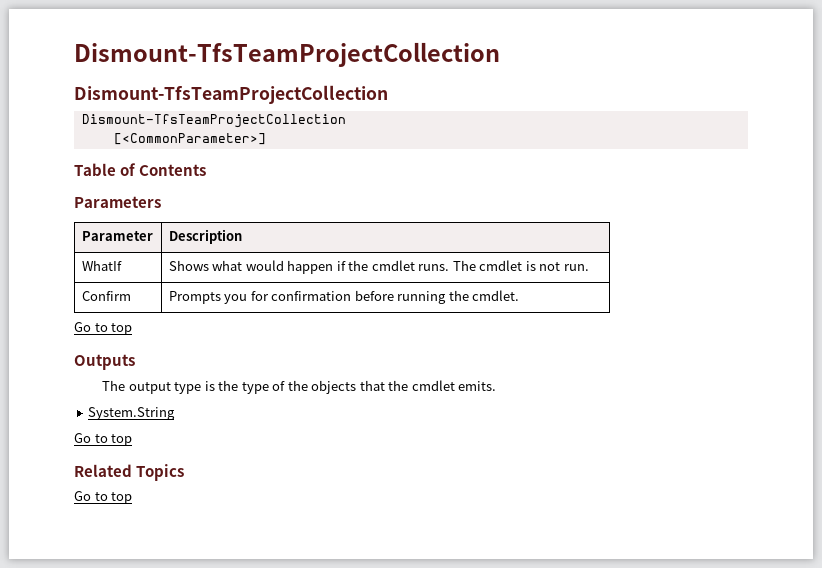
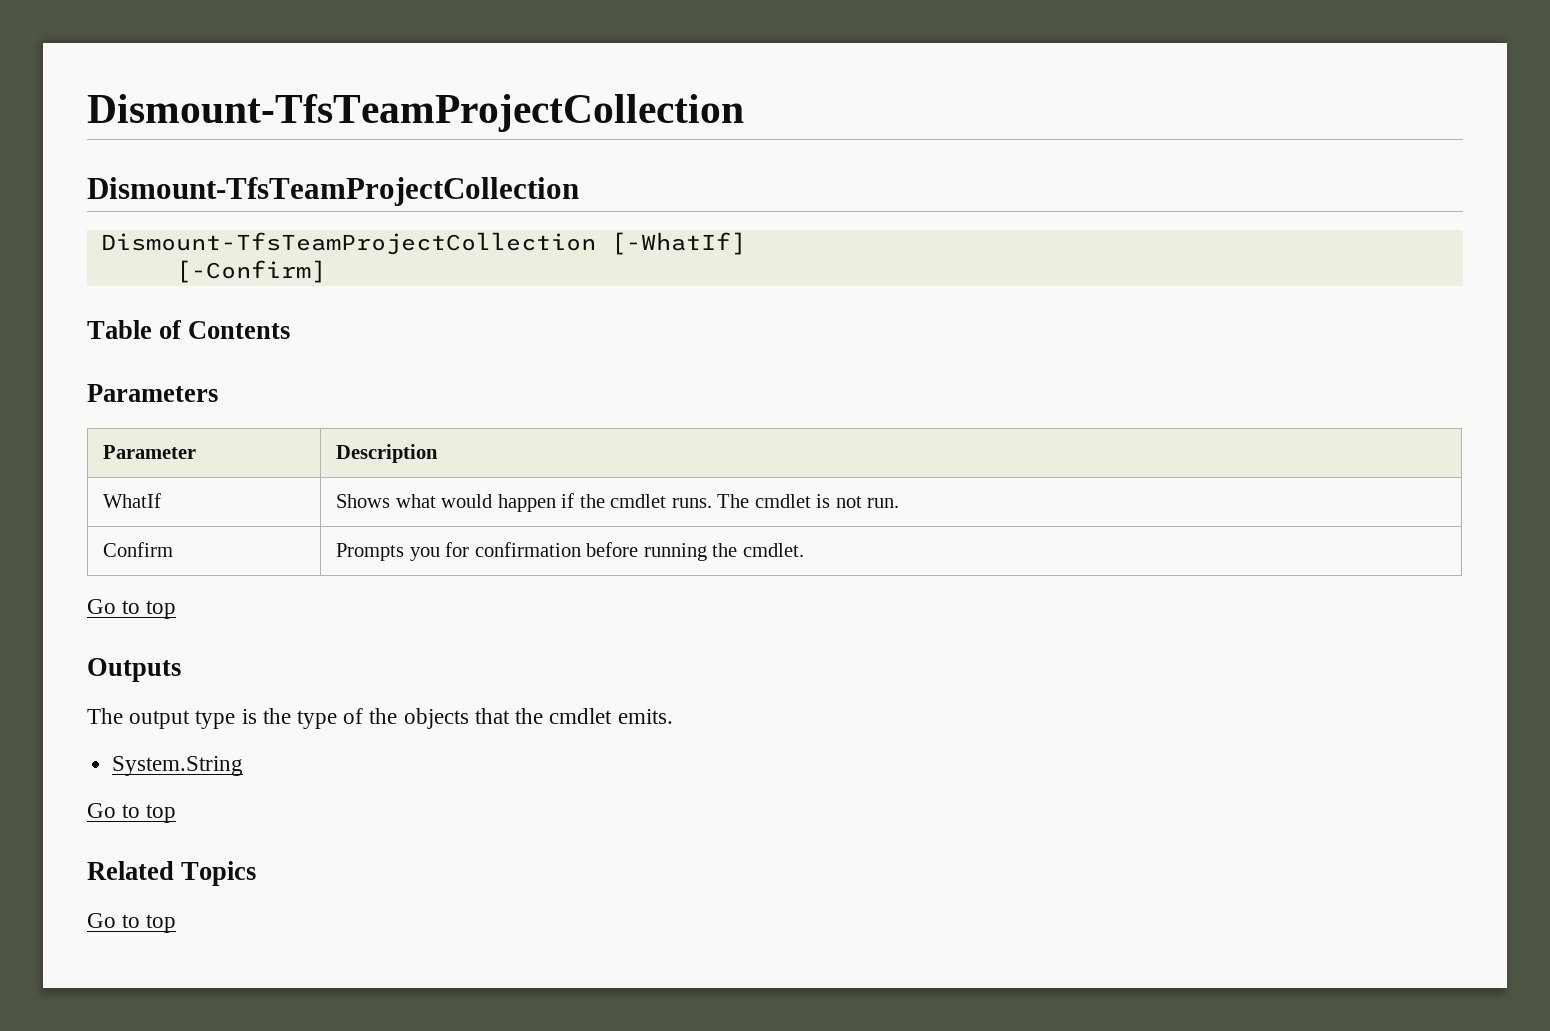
[113,133,266,145] // [<CommonParameter>] -> [610,232,746,255] [175,260,326,283] [-WhatIf] // [-Confirm]

